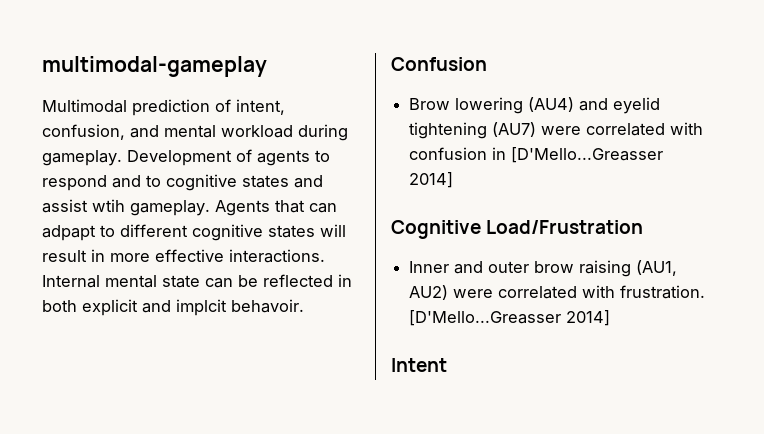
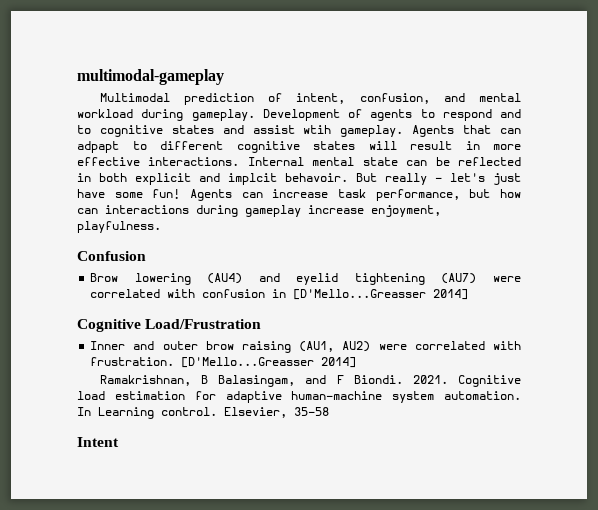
(304, 306) none -> [356,173,521,185] [77,189,521,201] [77,205,441,217] [77,221,161,233] But really - let's just have some fun! Agents can increase task performance, but how can interactions during gameplay increase enjoyment, playfulness.
(611, 318) none -> [99,375,521,387] [77,391,521,403] [77,407,329,419] // Ramakrishnan, B Balasingam, and F Biondi. 2021. Cognitive load estimation for adaptive human–machine system automation. In Learning control. Elsevier, 35–58

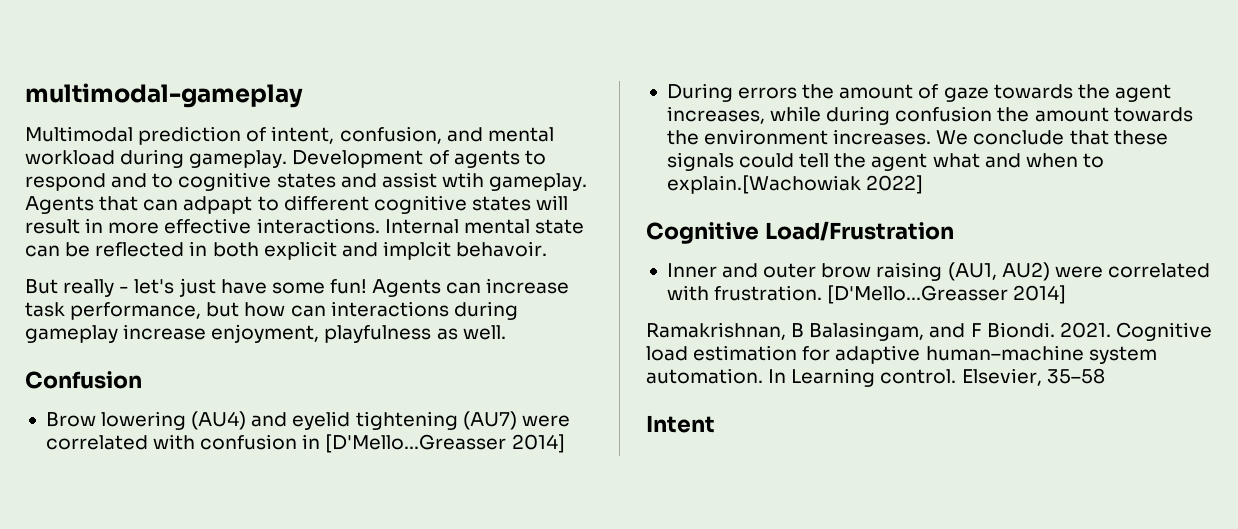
(348, 177) none -> (548, 249) //
[77,221,161,233] playfulness. -> [324,325,506,343] playfulness as well.
(469, 294) none -> [666,83,1171,102] [666,106,1193,125] [666,129,1168,145] [666,152,1104,171] [666,175,924,194] // During errors the amount of gaze towards the agent increases, while during confusion the amount towards the environment increases. We conclude that these signals could tell the agent what and when to explain.[Wachowiak 2022]

